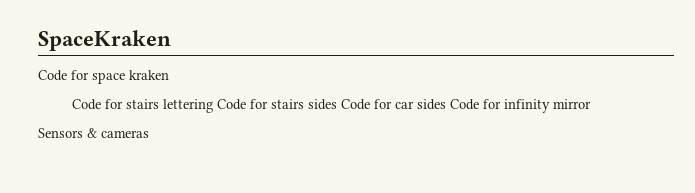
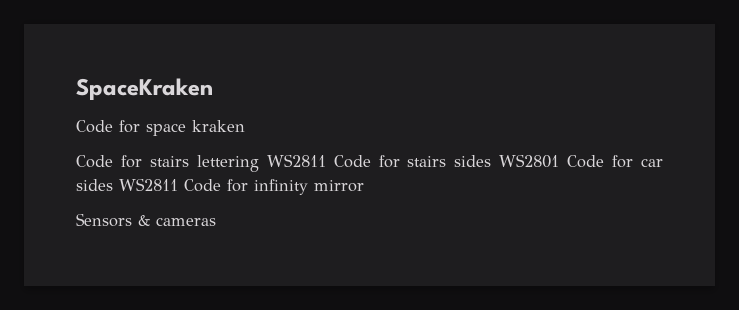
(213, 106) none -> [266,154,326,167] WS2811
(337, 104) none -> [499,154,560,168] WS2801
(446, 104) none -> [119,178,178,191] WS2811

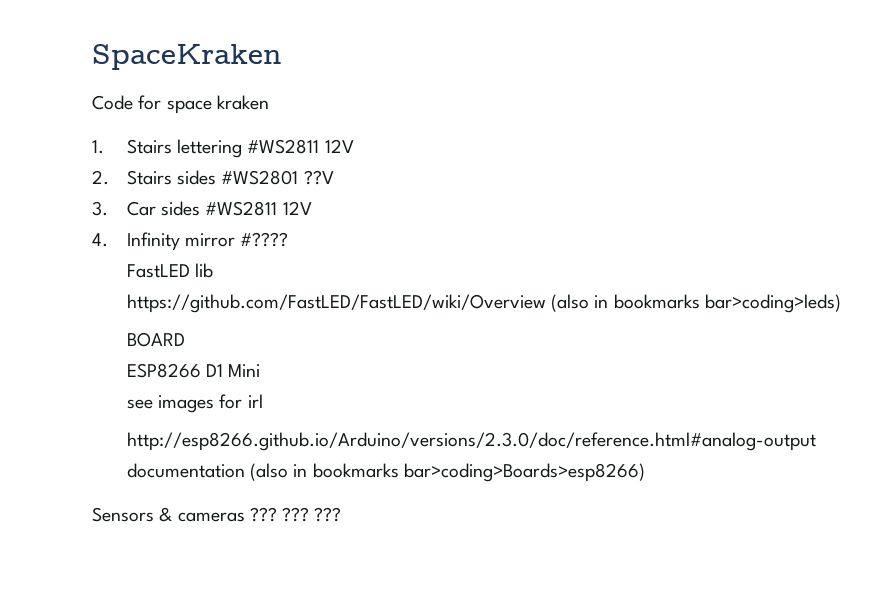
[76,154,663,172] [76,178,364,195] Code for stairs lettering WS2811 Code for stairs sides WS2801 Code for car sides WS2811 Code for infinity mirror -> [92,139,354,158] [92,170,334,185] [92,201,312,216] [92,232,289,251] [126,263,214,278] [126,294,841,313] [126,332,185,347] [126,363,261,378] [126,394,263,413] [126,432,816,451] [126,463,645,482] 1. Stairs lettering #WS2811 12V // 2. Stairs sides #WS2801 ??V // 3. Car sides #WS2811 12V // 4. Infinity mirror #???? // FastLED lib // https://github.com/FastLED/FastLED/wiki/Overview (also in bookmarks bar>coding>leds) // BOARD // ESP8266 D1 Mini // see images for irl // http://esp8266.github.io/Arduino/versions/2.3.0/doc/reference.html#analog-output documentation (also in bookmarks bar>coding>Boards>esp8266)
(216, 221) none -> [249,507,342,522] ??? ??? ???

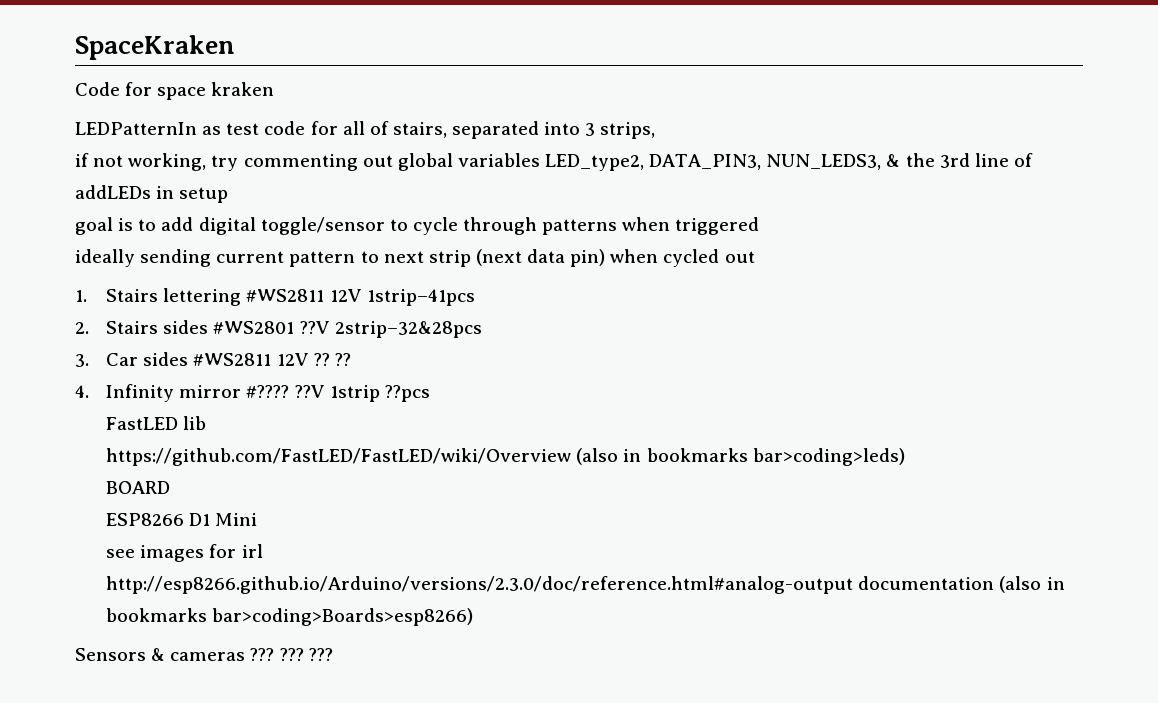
(269, 102) none -> [75,121,656,139] [75,153,1033,171] [75,185,229,203] [75,217,760,235] [75,249,755,267] // LEDPatternIn as test code for all of stairs, separated into 3 strips, // if not working, try commenting out global variables LED_type2, DATA_PIN3, NUN_LEDS3, & the 3rd line of addLEDs in setup // goal is to add digital toggle/sensor to cycle through patterns when triggered // ideally sending current pattern to next strip (next data pin) when cycled out
(354, 146) none -> [366,289,475,306] 1strip–41pcs
(334, 177) none -> [334,321,482,338] 2strip–32&28pcs
(312, 208) none -> [313,353,351,366] ?? ??
(289, 239) none -> [294,385,430,402] ??V 1strip ??pcs

